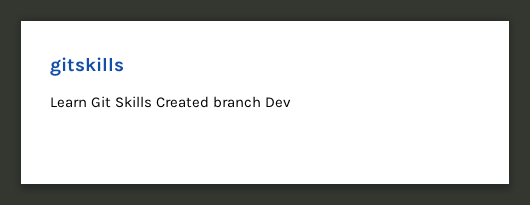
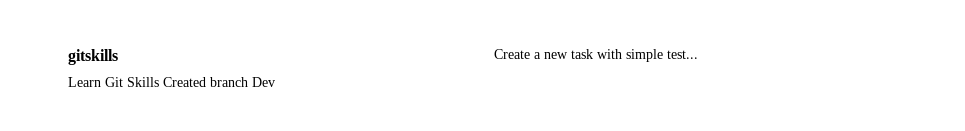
(292, 102) none -> [494,49,698,62] // Create a new task with simple test...

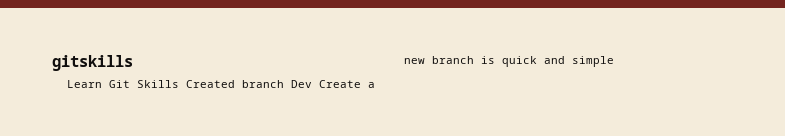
(275, 82) // -> (313, 84) none
[571,49,698,62] task with simple test... -> [432,56,614,67] branch is quick and simple

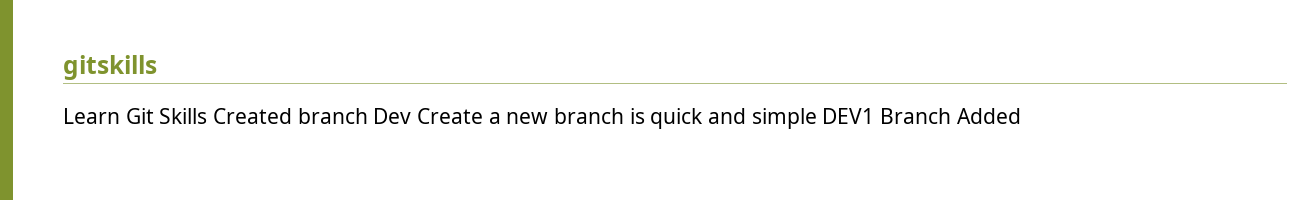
(614, 61) none -> [822,108,1021,124] DEV1 Branch Added

